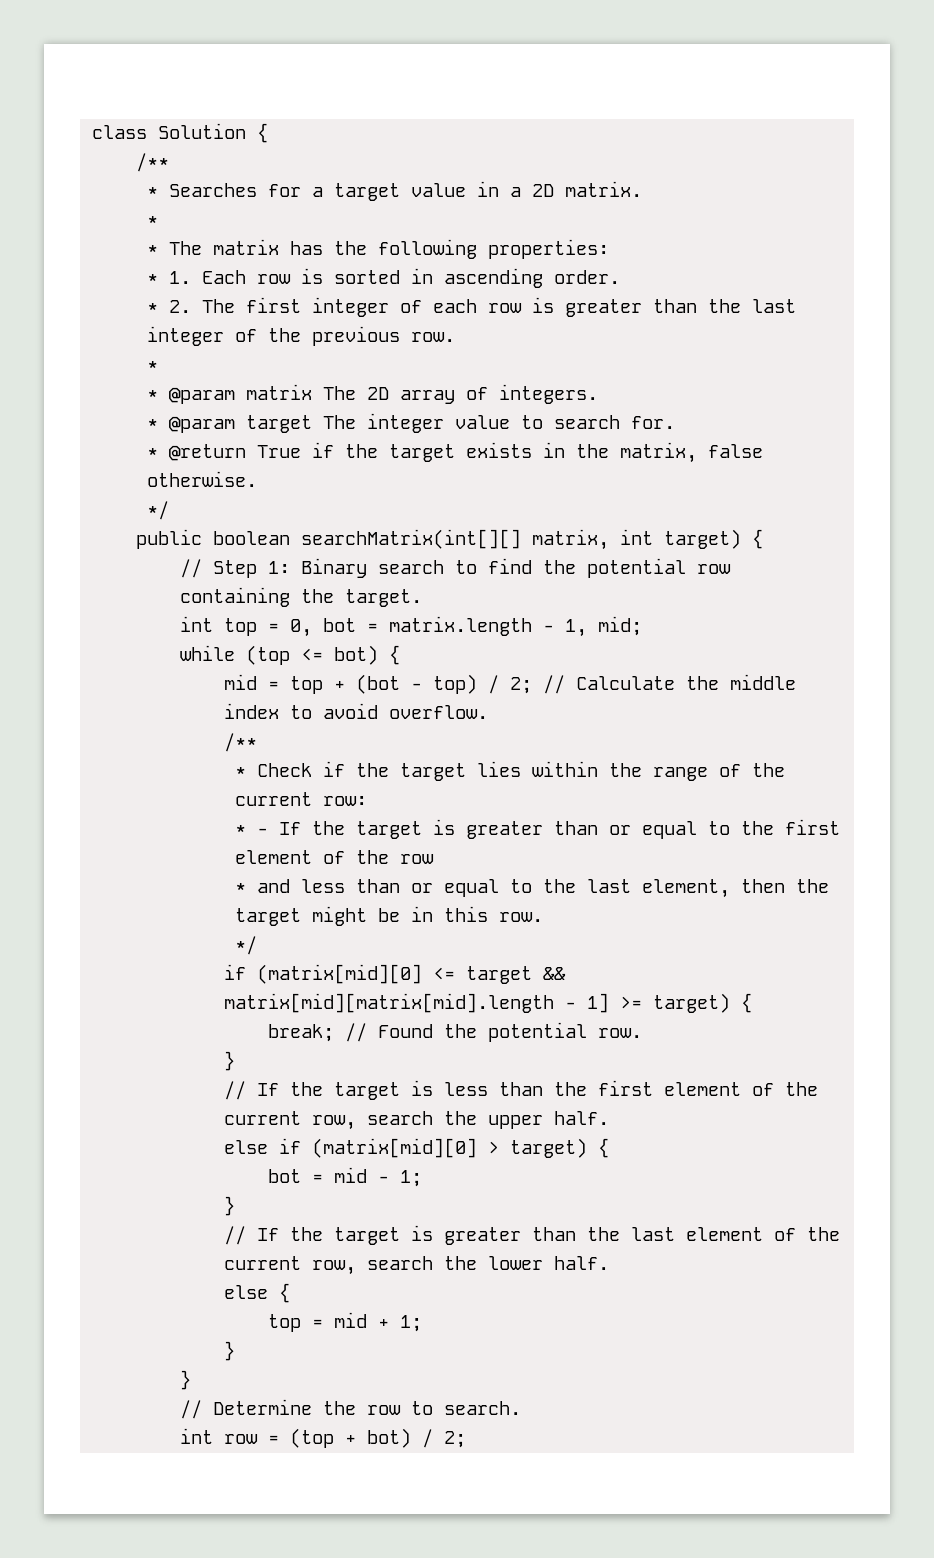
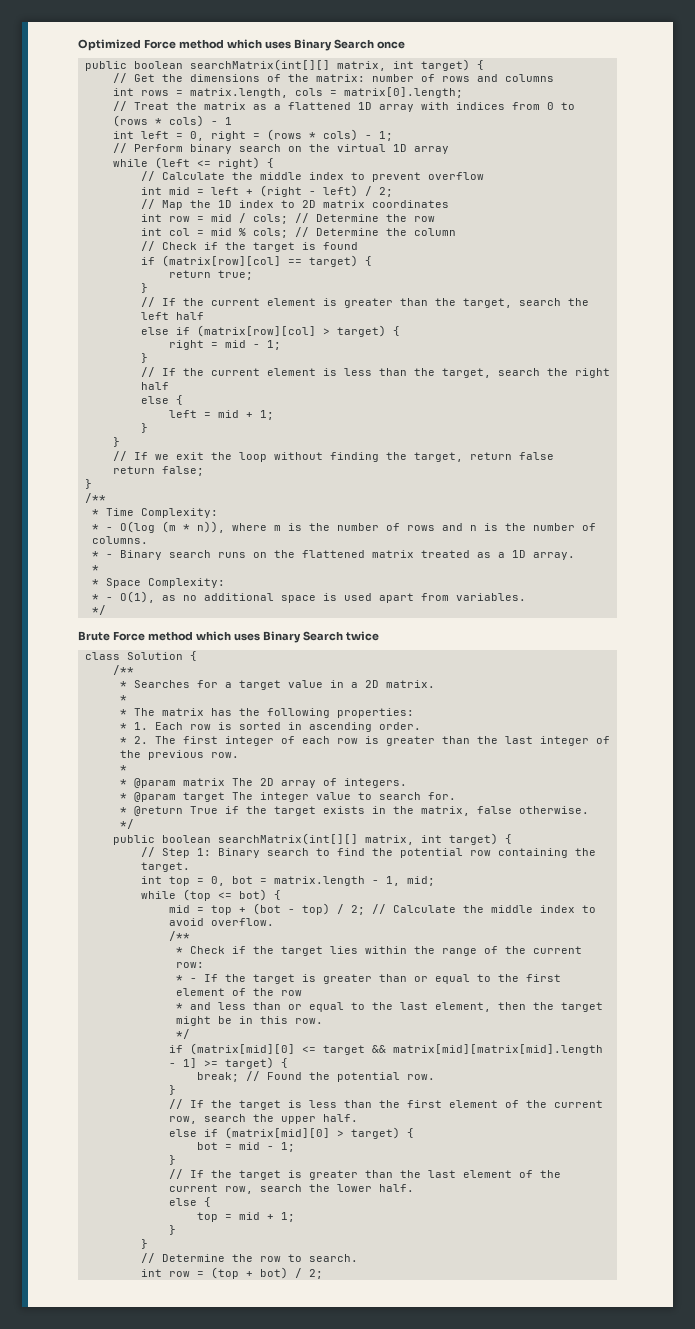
(92, 132) none -> [78,39,405,51] [84,59,484,71] [112,73,554,83] [112,87,463,98] [112,101,575,112] [112,115,232,127] [112,129,393,141] [112,143,449,154] [112,157,274,169] [140,171,484,182] [140,185,393,197] [140,199,449,210] [140,213,435,224] [140,227,456,238] [140,241,358,252] [140,255,372,267] [168,270,253,280] [140,283,148,293] [140,297,589,308] [140,312,204,320] [140,325,400,337] [168,340,281,350] [140,353,148,363] [140,367,610,378] [140,382,169,390] [140,395,183,405] [168,410,274,420] [140,423,148,433] [112,437,120,447] [112,451,554,462] [112,466,204,476] [84,479,92,489] [84,493,106,503] [91,508,218,518] [91,521,596,533] [91,536,148,544] [91,550,575,560] [91,565,99,572] [91,578,225,588] [91,591,526,603] [91,605,106,615] [78,631,379,643] Optimized Force method which uses Binary Search once // public boolean searchMatrix(int[][] matrix, int target) { // // Get the dimensions of the matrix: number of rows and columns // int rows = matrix.length, cols = matrix[0].length; // // Treat the matrix as a flattened 1D array with indices from 0 to (rows * cols) - 1 // int left = 0, right = (rows * cols) - 1; // // Perform binary search on the virtual 1D array // while (left <= right) { // // Calculate the middle index to prevent overflow // int mid = left + (right - left) / 2; // // Map the 1D index to 2D matrix coordinates // int row = mid / cols; // Determine the row // int col = mid % cols; // Determine the column // // Check if the target is found // if (matrix[row][col] == target) { // return true; // } // // If the current element is greater than the target, search the left half // else if (matrix[row][col] > target) { // right = mid - 1; // } // // If the current element is less than the target, search the right half // else { // left = mid + 1; // } // } // // If we exit the loop without finding the target, return false // return false; // } // /** // * Time Complexity: // * - O(log (m * n)), where m is the number of rows and n is the number of columns. // * - Binary search runs on the flattened matrix treated as a 1D array. // * // * Space Complexity: // * - O(1), as no additional space is used apart from variables. // */ // Brute Force method which uses Binary Search twice //

